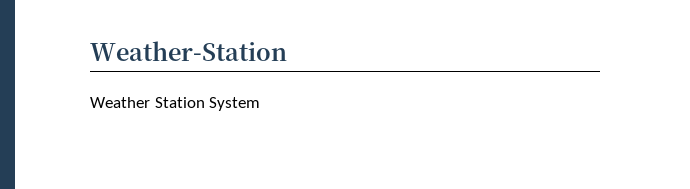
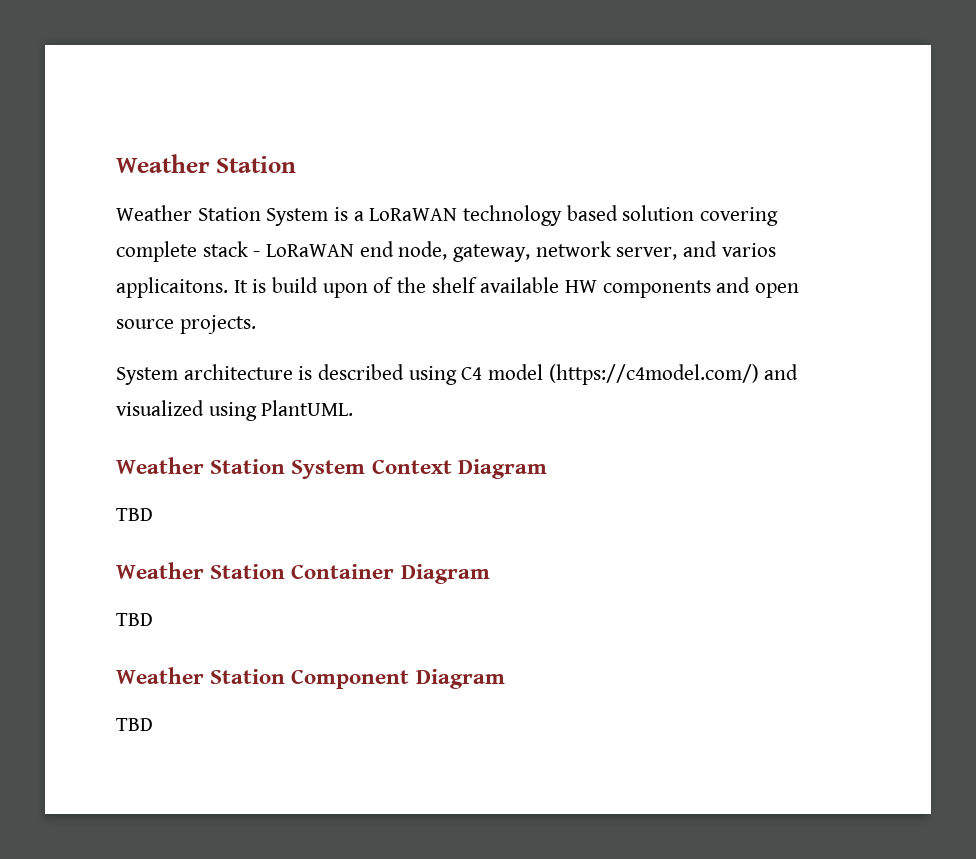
[90,41,287,61] [90,97,261,111] Weather-Station // Weather Station System -> [116,154,296,173] [116,205,779,226] [116,241,776,262] [116,277,800,298] [116,315,256,334] [116,364,799,385] [116,400,354,421] [116,457,547,479] [116,508,153,521] [116,562,490,584] [116,613,153,626] [116,667,505,689] [116,718,153,731] Weather Station // Weather Station System is a LoRaWAN technology based solution covering complete stack - LoRaWAN end node, gateway, network server, and varios applicaitons. It is build upon of the shelf available HW components and open source projects. // System architecture is described using C4 model (https://c4model.com/) and visualized using PlantUML. // Weather Station System Context Diagram // TBD // Weather Station Container Diagram // TBD // Weather Station Component Diagram // TBD

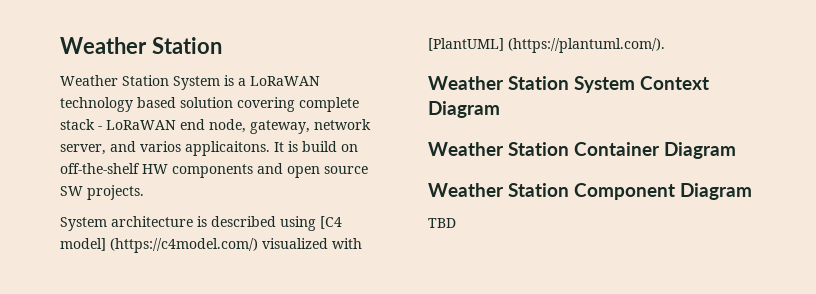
[322,277,560,298] upon of the shelf available -> [341,144,358,152] [60,163,140,174] on off-the-shelf
(174, 324) none -> [60,186,83,196] SW
[461,364,799,385] [116,400,354,421] C4 model (https://c4model.com/) and visualized using PlantUML. -> [320,216,342,229] [60,238,362,253] [428,38,665,53] [C4 model] (https://c4model.com/) visualized with [PlantUML] (https://plantuml.com/).
[116,508,153,521] // TBD -> (500, 109) none
[116,613,153,626] // TBD -> (737, 150) none

